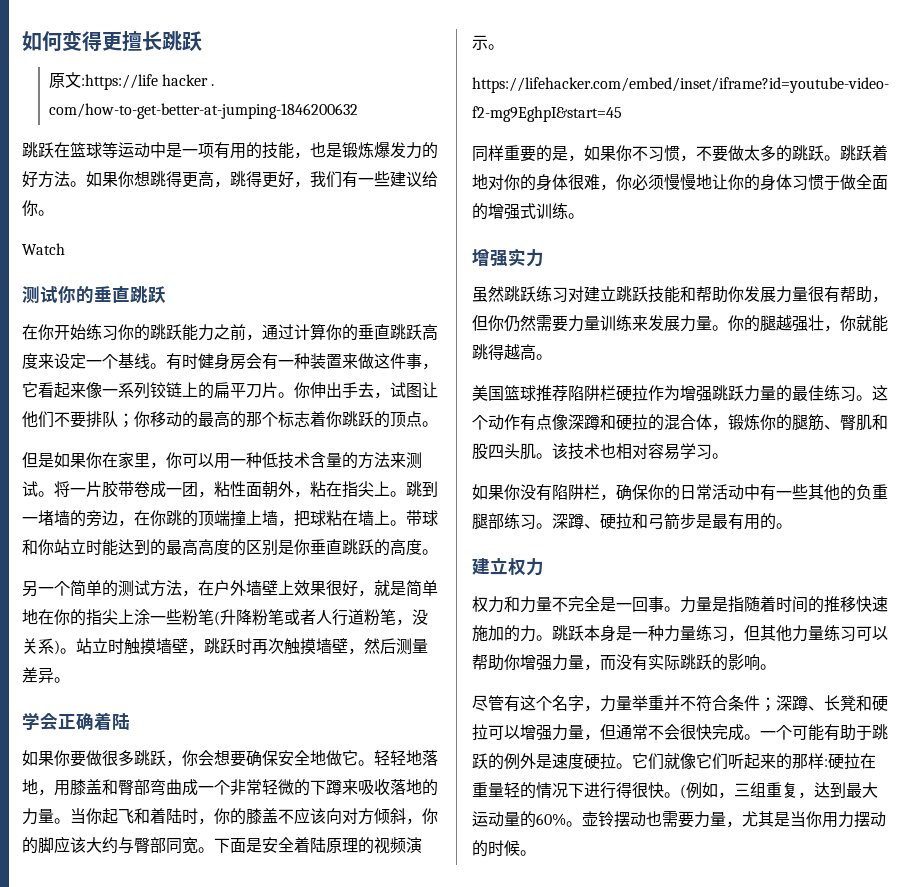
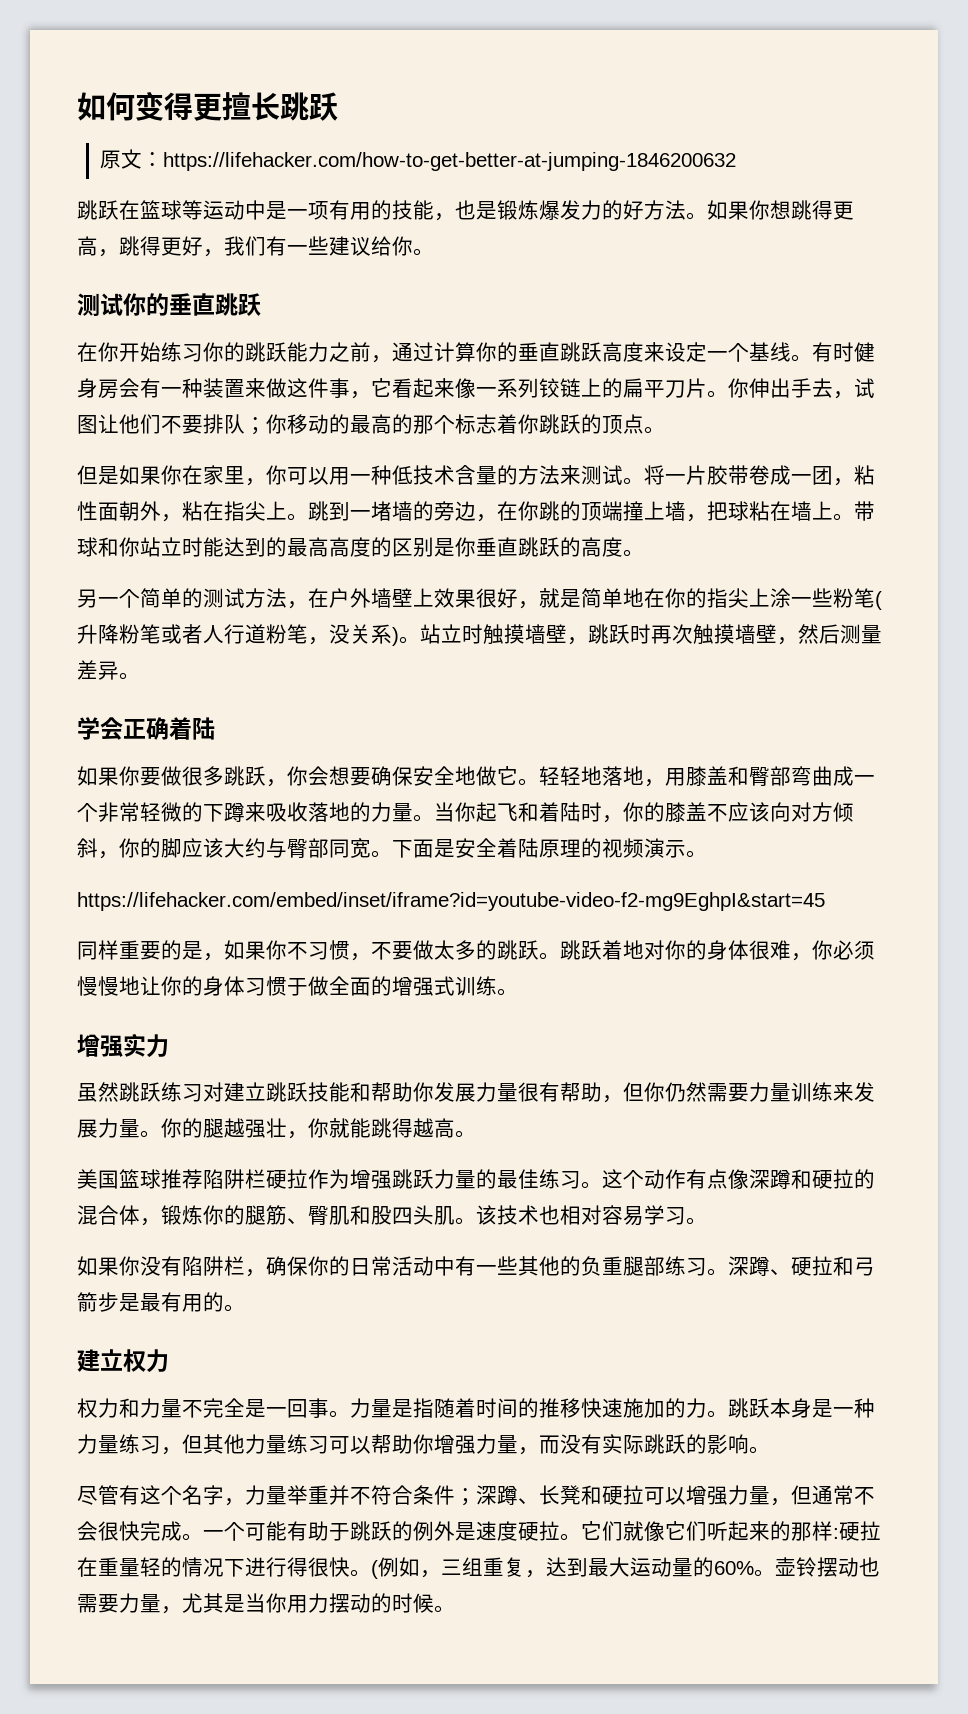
[80,74,215,90] [48,103,358,119] :https://life hacker . com/how-to-get-better-at-jumping-1846200632 -> [142,152,737,171] ：https://lifehacker.com/how-to-get-better-at-jumping-1846200632
[22,243,65,255] // Watch -> (434, 252) none

